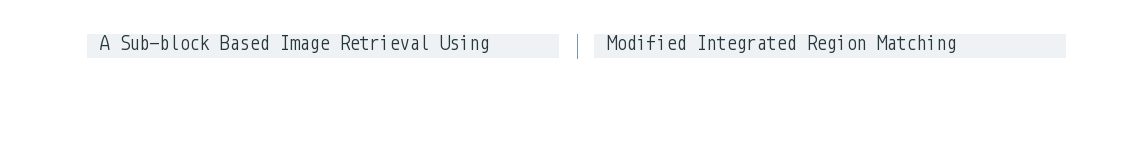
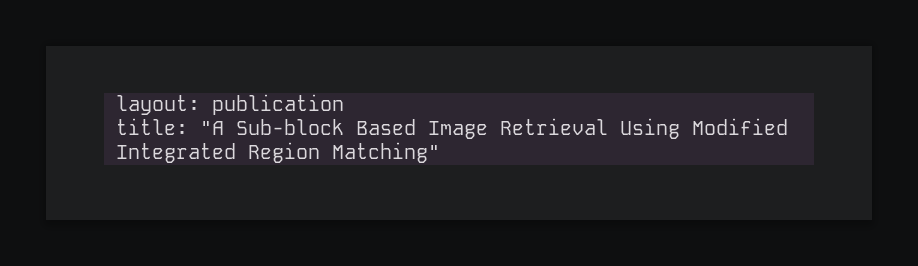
[99,35,111,50] A -> [116,94,345,115] [116,118,225,135] layout: publication // title: "A
[876,35,957,53] Matching -> [332,142,441,163] Matching"

